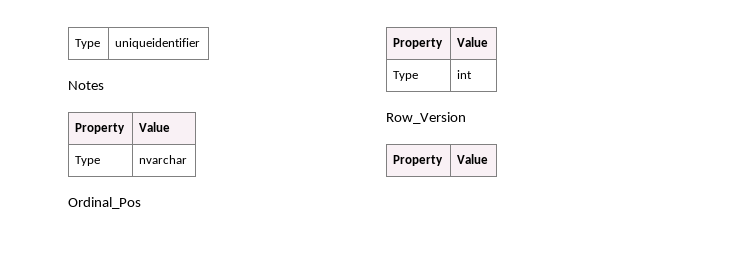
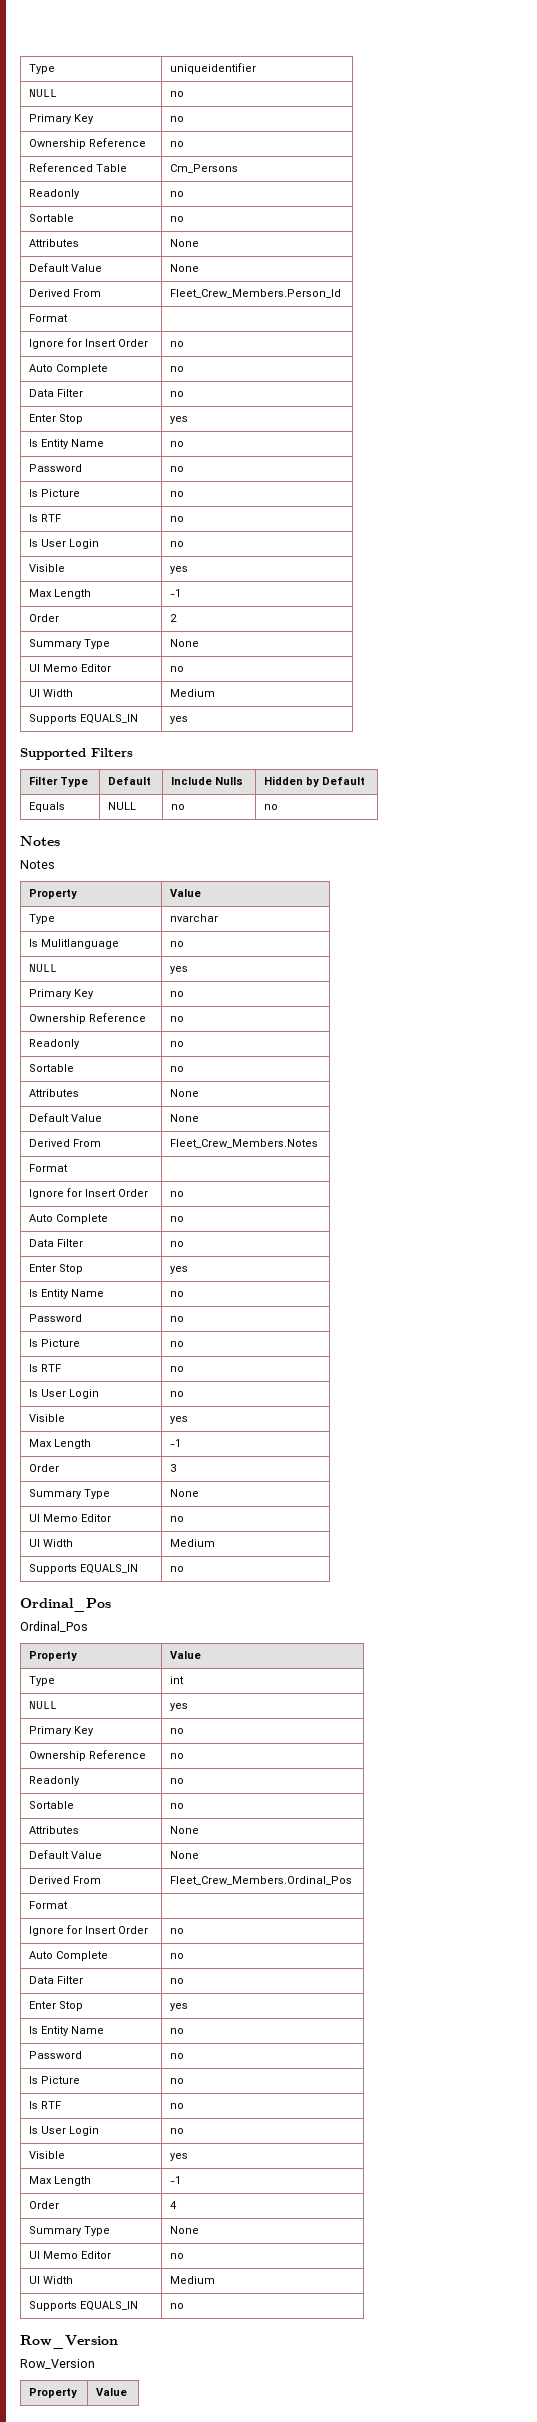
(201, 43) none -> [29,89,58,97] [170,91,185,97] [29,114,95,124] [170,116,185,122] [29,138,147,149] [170,141,185,147] [29,163,128,172] [170,164,239,173] [29,189,81,199] [170,191,185,197] [29,214,75,222] [170,216,185,222] [29,239,80,247] [170,239,200,247] [29,263,103,272] [170,264,200,272] [29,289,102,297] [170,289,342,298] [29,314,69,322] [29,338,149,349] [170,341,185,347] [29,364,109,374] [170,366,185,372] [29,389,84,397] [170,391,185,397] [29,414,84,424] [170,416,189,424] [29,439,105,449] [170,441,185,447] [29,464,83,472] [170,466,185,472] [29,489,81,497] [170,491,185,497] [29,514,62,522] [170,516,185,522] [29,539,100,549] [170,541,185,547] [29,564,66,572] [170,566,189,574] [29,589,92,599] [170,589,182,597] [29,614,60,622] [170,614,178,622] [29,639,111,649] [170,639,200,647] [29,664,112,672] [170,666,185,672] [29,689,74,697] [170,689,216,697] [29,714,139,724] [170,716,189,724] [20,748,133,760] [29,776,89,787] [108,777,152,785] [171,777,244,785] [264,776,366,787] [29,802,66,812] [108,802,137,810] [171,804,186,810] [264,804,279,810] [20,836,60,846] // NULL | no // Primary Key | no // Ownership Reference | no // Referenced Table | Cm_Persons // Readonly | no // Sortable | no // Attributes | None // Default Value | None // Derived From | Fleet_Crew_Members.Person_Id // Format | // Ignore for Insert Order | no // Auto Complete | no // Data Filter | no // Enter Stop | yes // Is Entity Name | no // Password | no // Is Picture | no // Is RTF | no // Is User Login | no // Visible | yes // Max Length | -1 // Order | 2 // Summary Type | None // UI Memo Editor | no // UI Width | Medium // Supports EQUALS_IN | yes // Supported Filters // Filter Type | Default | Include Nulls | Hidden by Default // Equals | NULL | no | no // Notes
(188, 159) none -> [29,939,120,949] [170,941,185,947] [29,964,58,972] [170,966,189,974] [29,989,95,999] [170,991,185,997] [29,1013,147,1024] [170,1016,185,1022] [29,1039,81,1049] [170,1041,185,1047] [29,1064,75,1072] [170,1066,185,1072] [29,1089,80,1097] [170,1089,200,1097] [29,1113,103,1122] [170,1114,200,1122] [29,1139,102,1147] [170,1139,319,1148] [29,1164,69,1172] [29,1188,149,1199] [170,1191,185,1197] [29,1214,109,1224] [170,1216,185,1222] [29,1239,84,1247] [170,1241,185,1247] [29,1264,84,1274] [170,1266,189,1274] [29,1289,105,1299] [170,1291,185,1297] [29,1314,83,1322] [170,1316,185,1322] [29,1339,81,1347] [170,1341,185,1347] [29,1364,62,1372] [170,1366,185,1372] [29,1389,100,1399] [170,1391,185,1397] [29,1414,66,1422] [170,1416,189,1424] [29,1439,92,1449] [170,1439,182,1447] [29,1464,60,1472] [170,1464,177,1472] [29,1489,111,1499] [170,1489,200,1497] [29,1514,112,1522] [170,1516,185,1522] [29,1539,74,1547] [170,1539,216,1547] [29,1564,139,1574] [170,1566,185,1572] [20,1598,111,1612] // Is Mulitlanguage | no // NULL | yes // Primary Key | no // Ownership Reference | no // Readonly | no // Sortable | no // Attributes | None // Default Value | None // Derived From | Fleet_Crew_Members.Notes // Format | // Ignore for Insert Order | no // Auto Complete | no // Data Filter | no // Enter Stop | yes // Is Entity Name | no // Password | no // Is Picture | no // Is RTF | no // Is User Login | no // Visible | yes // Max Length | -1 // Order | 3 // Summary Type | None // UI Memo Editor | no // UI Width | Medium // Supports EQUALS_IN | no // Ordinal_Pos
(473, 74) none -> [29,1701,58,1709] [170,1703,189,1711] [29,1726,95,1736] [170,1728,185,1734] [29,1750,147,1761] [170,1753,185,1759] [29,1776,81,1786] [170,1778,185,1784] [29,1801,75,1809] [170,1803,185,1809] [29,1826,80,1834] [170,1826,200,1834] [29,1850,103,1859] [170,1851,200,1859] [29,1876,102,1884] [170,1876,353,1885] [29,1901,69,1909] [29,1925,149,1936] [170,1928,185,1934] [29,1951,109,1961] [170,1953,185,1959] [29,1976,84,1984] [170,1978,185,1984] [29,2001,84,2011] [170,2003,189,2011] [29,2026,105,2036] [170,2028,185,2034] [29,2051,83,2059] [170,2053,185,2059] [29,2076,81,2084] [170,2078,185,2084] [29,2101,62,2109] [170,2103,185,2109] [29,2126,100,2136] [170,2128,185,2134] [29,2151,66,2159] [170,2153,189,2161] [29,2176,92,2186] [170,2176,182,2184] [29,2201,60,2209] [170,2201,178,2209] [29,2226,111,2236] [170,2226,200,2234] [29,2251,112,2259] [170,2253,185,2259] [29,2276,74,2284] [170,2276,216,2284] [29,2301,139,2311] [170,2303,185,2309] [20,2335,118,2349] // NULL | yes // Primary Key | no // Ownership Reference | no // Readonly | no // Sortable | no // Attributes | None // Default Value | None // Derived From | Fleet_Crew_Members.Ordinal_Pos // Format | // Ignore for Insert Order | no // Auto Complete | no // Data Filter | no // Enter Stop | yes // Is Entity Name | no // Password | no // Is Picture | no // Is RTF | no // Is User Login | no // Visible | yes // Max Length | -1 // Order | 4 // Summary Type | None // UI Memo Editor | no // UI Width | Medium // Supports EQUALS_IN | no // Row_Version

